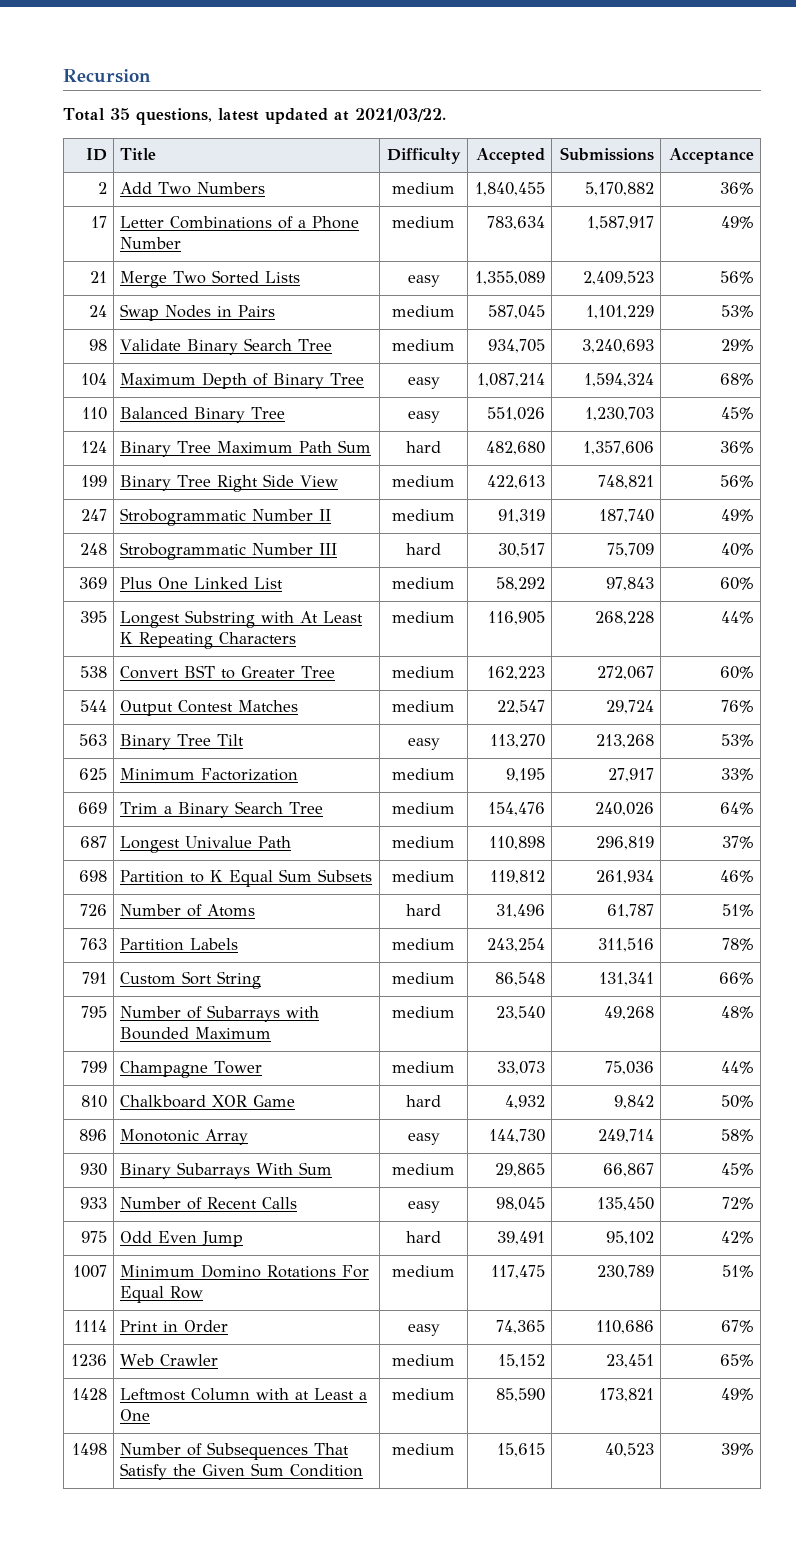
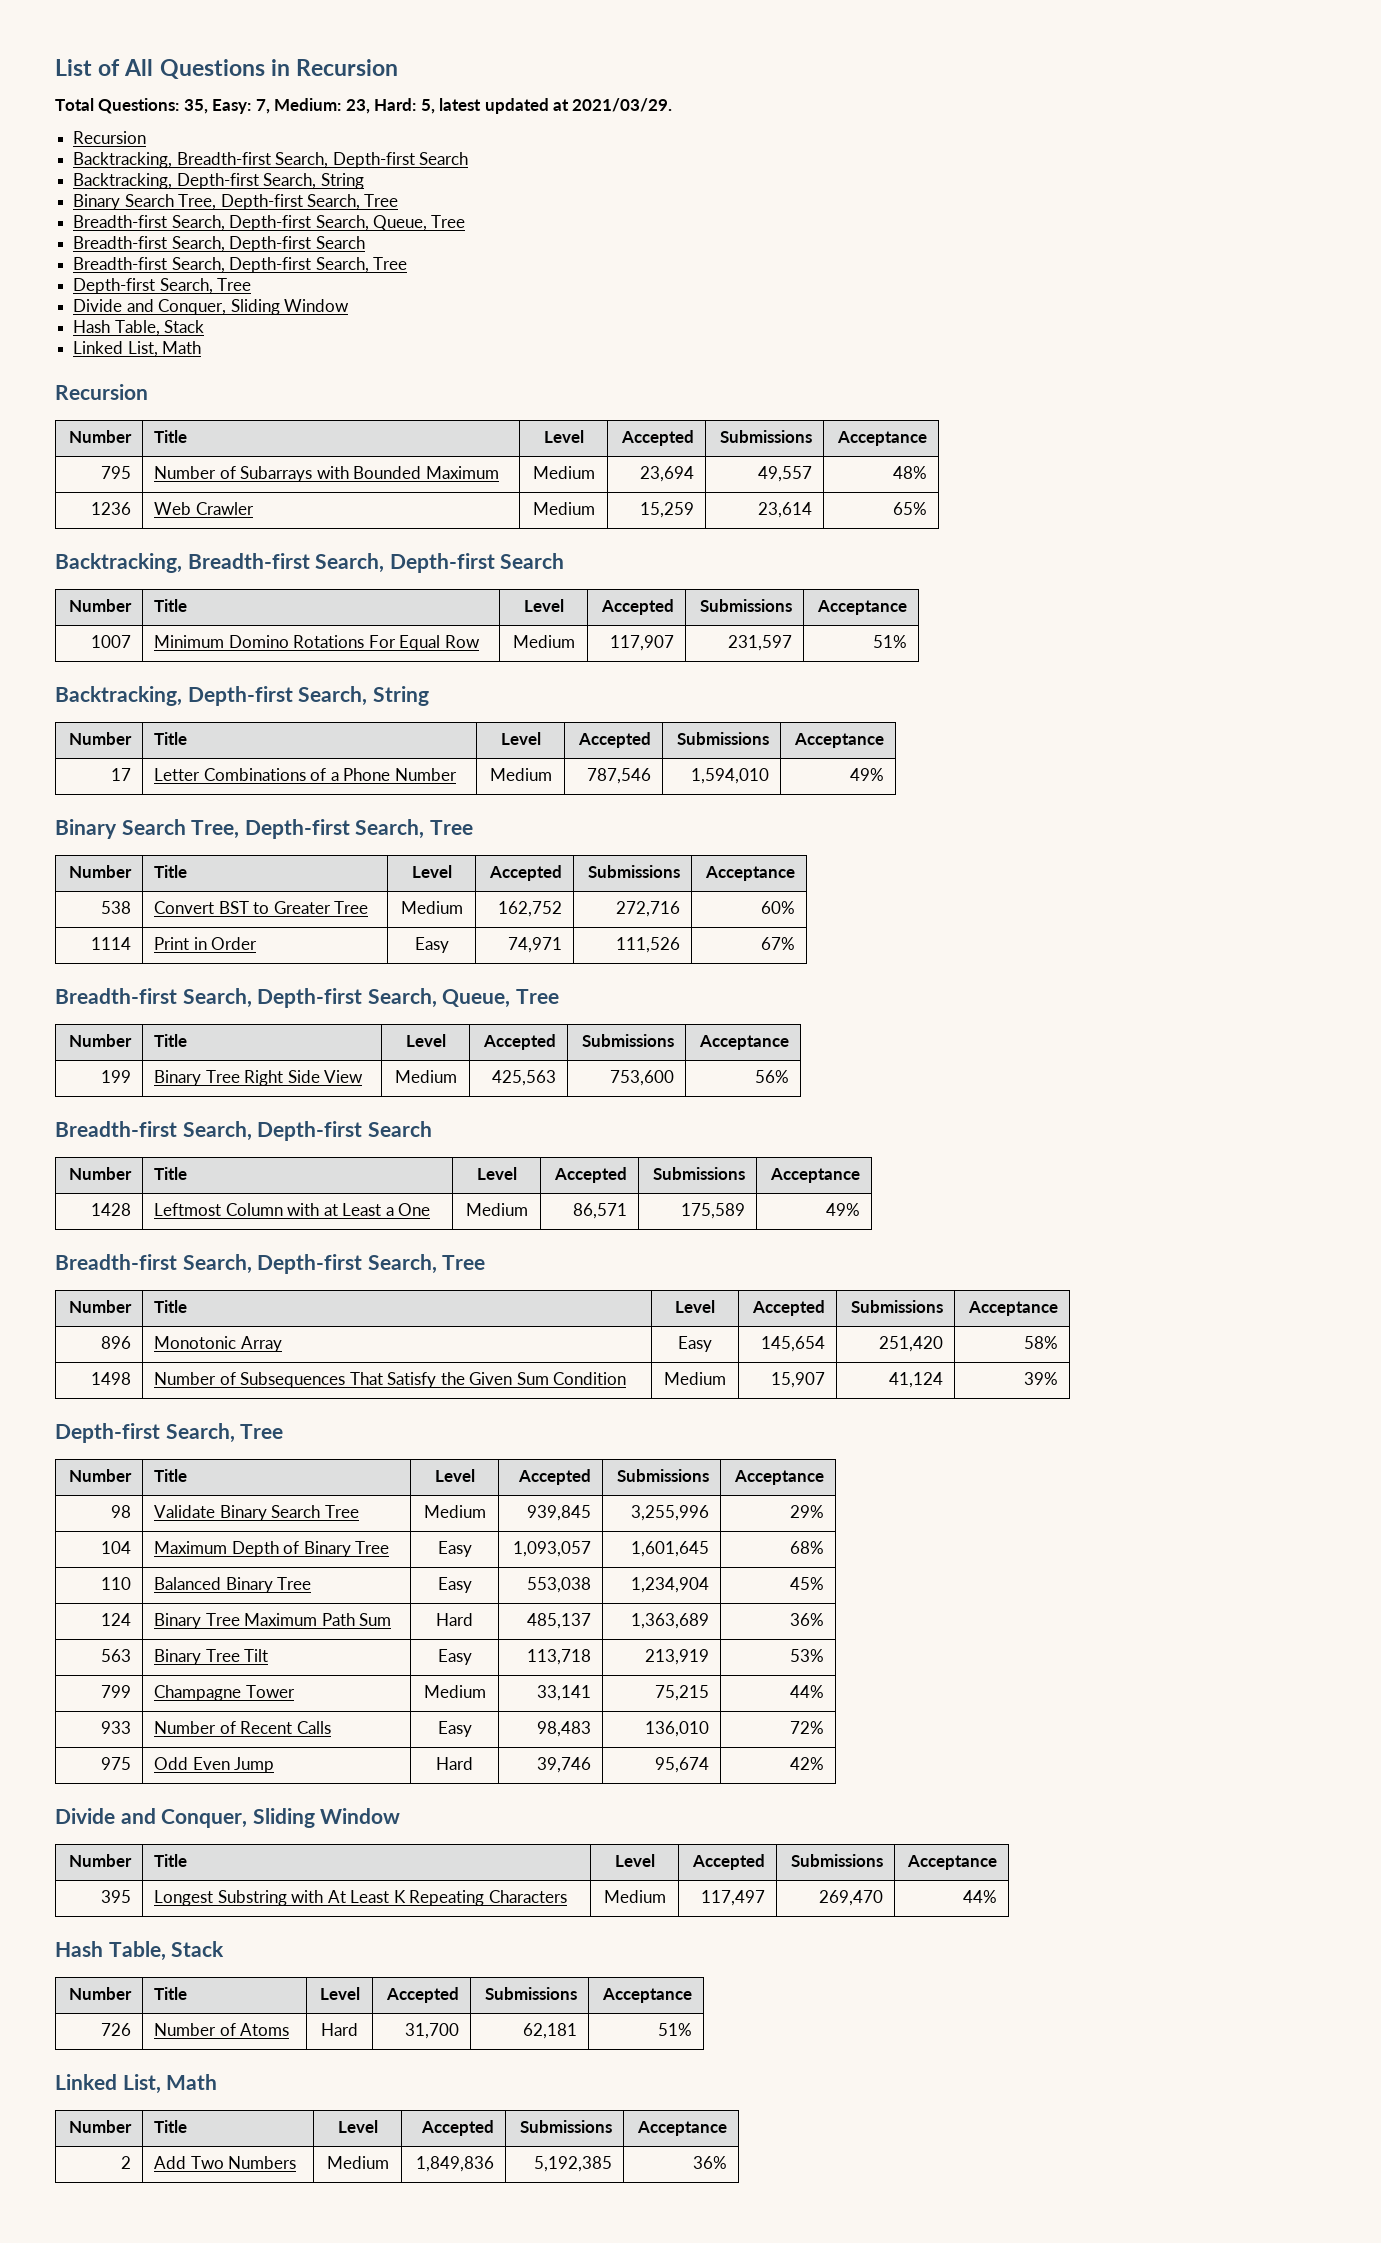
[63,69,151,83] [63,108,446,125] [86,148,108,161] [119,148,156,161] [387,148,461,164] Recursion // Total 35 questions, latest updated at 2021/03/22. // ID | Title | Difficulty -> [55,59,399,79] [55,98,673,114] [73,131,147,144] [73,152,468,168] [73,173,364,189] [73,194,399,210] [73,215,466,231] [73,236,365,252] [73,257,407,273] [73,278,252,294] [73,299,349,315] [73,320,205,336] [73,341,202,357] [55,384,148,400] [68,430,132,443] [154,430,188,443] [543,430,584,443] [620,430,694,446] [719,430,812,443] [836,431,927,446] [100,466,131,479] [154,466,499,482] [532,466,595,479] [639,466,694,482] [757,466,812,482] [892,466,927,479] [90,502,131,515] [154,502,254,515] [532,502,595,515] [639,502,694,518] [757,502,812,518] [892,502,927,515] [55,553,565,573] [68,599,132,612] [154,599,188,612] [523,599,564,612] [600,599,674,615] [699,599,792,612] [816,600,907,615] [90,635,131,648] [154,635,480,651] [512,635,575,648] [609,635,674,651] [727,635,792,651] [872,635,907,648] [55,686,429,706] [68,732,132,745] [154,732,188,745] [500,732,541,745] [577,732,651,748] [676,732,769,745] [793,733,884,748] [110,768,131,781] [154,768,457,781] [489,768,552,781] [586,768,651,784] [690,768,769,784] [849,768,884,781] [55,819,473,839] [68,865,132,878] [154,865,188,878] [411,865,452,878] [488,865,562,881] [587,865,680,878] [704,866,795,881] [100,901,131,914] [154,901,369,914] [400,901,463,914] [497,901,562,917] [615,901,680,917] [760,901,795,914] [90,937,131,950] [154,937,258,950] [414,937,449,953] [507,937,562,953] [615,937,680,953] [760,937,795,950] [55,988,559,1008] [68,1034,132,1047] [154,1034,188,1047] [405,1034,446,1047] [482,1034,556,1050] [581,1034,674,1047] [698,1035,789,1050] [100,1070,131,1083] [154,1070,364,1086] [394,1070,457,1083] [491,1070,556,1086] [609,1070,674,1086] [754,1070,789,1083] [55,1121,432,1141] [68,1167,132,1180] [154,1167,188,1180] [476,1167,517,1180] [553,1167,627,1183] [652,1167,745,1180] [769,1168,860,1183] [90,1203,131,1216] [154,1203,431,1216] [465,1203,528,1216] [572,1203,627,1219] [680,1203,745,1219] [825,1203,860,1216] [55,1254,486,1274] [68,1300,132,1313] [154,1300,188,1313] [675,1300,715,1313] [751,1300,825,1316] [850,1300,943,1313] [967,1301,1058,1316] [100,1336,131,1349] [154,1336,282,1352] [678,1336,712,1352] [760,1336,825,1352] [878,1336,943,1352] [1023,1336,1058,1349] [90,1372,131,1385] [154,1372,627,1388] [664,1372,726,1385] [770,1372,825,1388] [888,1372,943,1388] [1023,1372,1058,1385] [55,1423,284,1443] [68,1469,132,1482] [154,1469,188,1482] [434,1469,475,1482] [517,1469,591,1485] [616,1469,709,1482] [733,1470,824,1485] [110,1505,131,1518] [154,1505,359,1521] [423,1505,486,1518] [526,1505,591,1521] [630,1505,709,1521] [789,1505,824,1518] [100,1541,131,1554] [154,1541,390,1557] [437,1541,472,1557] [512,1541,591,1557] [630,1541,709,1557] [789,1541,824,1554] [100,1577,131,1590] [154,1577,312,1593] [437,1577,472,1593] [526,1577,591,1593] [630,1577,709,1593] [789,1577,824,1590] [100,1613,131,1626] [154,1613,392,1629] [436,1613,473,1626] [526,1613,591,1629] [630,1613,709,1629] [789,1613,824,1626] [100,1649,131,1662] [154,1649,269,1665] [437,1649,472,1665] [526,1649,591,1665] [644,1649,709,1665] [789,1649,824,1662] [100,1685,131,1698] [154,1685,295,1701] [423,1685,486,1698] [536,1685,591,1701] [654,1685,709,1701] [789,1685,824,1698] [100,1721,131,1734] [154,1721,331,1734] [437,1721,472,1737] [536,1721,591,1737] [644,1721,709,1737] [789,1721,824,1734] [100,1757,131,1770] [154,1757,275,1773] [436,1757,473,1770] [536,1757,591,1773] [654,1757,709,1773] [789,1757,824,1770] [55,1808,401,1828] [68,1854,132,1867] [154,1854,188,1867] [614,1854,655,1867] [691,1854,765,1870] [790,1854,883,1867] [906,1855,997,1870] [100,1890,131,1903] [154,1890,567,1906] [603,1890,666,1903] [700,1890,765,1906] [818,1890,883,1906] [962,1890,997,1903] [55,1941,225,1961] [68,1987,132,2000] [154,1987,188,2000] [319,1987,360,2000] [385,1987,459,2003] [484,1987,577,2000] [601,1988,692,2003] [100,2023,131,2036] [154,2023,290,2036] [321,2023,358,2036] [404,2023,459,2039] [522,2023,577,2039] [657,2023,692,2036] [55,2074,218,2094] [68,2120,132,2133] [154,2120,188,2133] [337,2120,378,2133] List of All Questions in Recursion // Total Questions: 35, Easy: 7, Medium: 23, Hard: 5, latest updated at 2021/03/29. // Recursion // Backtracking, Breadth-first Search, Depth-first Search // Backtracking, Depth-first Search, String // Binary Search Tree, Depth-first Search, Tree // Breadth-first Search, Depth-first Search, Queue, Tree // Breadth-first Search, Depth-first Search // Breadth-first Search, Depth-first Search, Tree // Depth-first Search, Tree // Divide and Conquer, Sliding Window // Hash Table, Stack // Linked List, Math // Recursion // Number | Title | Level | Accepted | Submissions | Acceptance // 795 | Number of Subarrays with Bounded Maximum | Medium | 23,694 | 49,557 | 48% // 1236 | Web Crawler | Medium | 15,259 | 23,614 | 65% // Backtracking, Breadth-first Search, Depth-first Search // Number | Title | Level | Accepted | Submissions | Acceptance // 1007 | Minimum Domino Rotations For Equal Row | Medium | 117,907 | 231,597 | 51% // Backtracking, Depth-first Search, String // Number | Title | Level | Accepted | Submissions | Acceptance // 17 | Letter Combinations of a Phone Number | Medium | 787,546 | 1,594,010 | 49% // Binary Search Tree, Depth-first Search, Tree // Number | Title | Level | Accepted | Submissions | Acceptance // 538 | Convert BST to Greater Tree | Medium | 162,752 | 272,716 | 60% // 1114 | Print in Order | Easy | 74,971 | 111,526 | 67% // Breadth-first Search, Depth-first Search, Queue, Tree // Number | Title | Level | Accepted | Submissions | Acceptance // 199 | Binary Tree Right Side View | Medium | 425,563 | 753,600 | 56% // Breadth-first Search, Depth-first Search // Number | Title | Level | Accepted | Submissions | Acceptance // 1428 | Leftmost Column with at Least a One | Medium | 86,571 | 175,589 | 49% // Breadth-first Search, Depth-first Search, Tree // Number | Title | Level | Accepted | Submissions | Acceptance // 896 | Monotonic Array | Easy | 145,654 | 251,420 | 58% // 1498 | Number of Subsequences That Satisfy the Given Sum Condition | Medium | 15,907 | 41,124 | 39% // Depth-first Search, Tree // Number | Title | Level | Accepted | Submissions | Acceptance // 98 | Validate Binary Search Tree | Medium | 939,845 | 3,255,996 | 29% // 104 | Maximum Depth of Binary Tree | Easy | 1,093,057 | 1,601,645 | 68% // 110 | Balanced Binary Tree | Easy | 553,038 | 1,234,904 | 45% // 124 | Binary Tree Maximum Path Sum | Hard | 485,137 | 1,363,689 | 36% // 563 | Binary Tree Tilt | Easy | 113,718 | 213,919 | 53% // 799 | Champagne Tower | Medium | 33,141 | 75,215 | 44% // 933 | Number of Recent Calls | Easy | 98,483 | 136,010 | 72% // 975 | Odd Even Jump | Hard | 39,746 | 95,674 | 42% // Divide and Conquer, Sliding Window // Number | Title | Level | Accepted | Submissions | Acceptance // 395 | Longest Substring with At Least K Repeating Characters | Medium | 117,497 | 269,470 | 44% // Hash Table, Stack // Number | Title | Level | Accepted | Submissions | Acceptance // 726 | Number of Atoms | Hard | 31,700 | 62,181 | 51% // Linked List, Math // Number | Title | Level
[392,182,455,194] [475,182,546,196] [585,182,655,196] [720,182,755,195] [91,216,108,228] [119,216,359,229] [119,237,181,249] [392,216,455,228] [487,216,546,230] [587,216,655,230] [721,216,755,229] [90,271,108,283] [119,270,300,288] [407,275,440,287] [475,271,546,285] [583,271,655,285] [720,271,755,284] [89,305,108,317] [119,304,275,321] [392,305,455,317] [488,305,546,319] [586,305,655,319] [721,305,755,318] [89,339,108,351] [119,338,332,355] [392,339,455,351] [488,339,546,353] [582,339,655,353] [721,339,755,352] [81,373,108,386] [119,372,364,389] [407,377,440,389] [477,373,546,387] [584,373,655,387] [720,373,755,386] [82,407,108,420] [119,407,285,423] [407,411,440,423] [487,407,546,421] [585,407,655,421] [721,407,755,420] [81,441,108,453] [119,440,371,457] [406,441,441,453] [486,441,546,455] [583,441,655,455] [720,441,755,454] [81,475,108,487] [119,474,338,492] [392,475,455,487] [487,475,546,489] [598,475,655,489] [720,475,755,488] [81,509,108,521] [119,508,331,526] [392,509,455,521] [498,509,546,523] [599,509,655,523] [721,509,755,522] [80,543,108,555] [119,542,337,560] [406,543,441,555] [498,543,546,557] [607,543,655,557] [721,543,755,556] [79,577,108,589] [119,577,283,589] [392,577,455,589] [496,577,546,591] [606,577,655,591] [720,577,755,590] [80,611,108,623] [119,610,363,628] [119,632,296,649] [392,611,455,623] [488,611,546,625] [595,611,655,625] [721,611,755,624] [80,666,108,678] [119,665,335,679] [392,666,455,678] [487,666,546,680] [597,666,655,680] [720,666,755,679] [80,700,108,712] [119,700,298,716] [392,700,455,712] [497,700,546,714] [606,700,655,714] [721,700,755,713] [79,734,108,746] [119,734,244,750] [407,738,440,750] [490,734,546,748] [596,734,655,748] [721,734,755,747] [79,768,108,780] [119,768,298,781] [392,768,455,780] [506,768,546,782] [608,768,655,782] [721,768,755,781] [78,802,108,814] [119,801,323,818] [392,802,455,814] [488,802,546,816] [595,802,655,816] [720,802,755,815] [80,836,108,848] [119,836,291,853] [392,836,455,848] [489,836,546,850] [596,836,655,850] [722,836,755,849] [79,870,108,882] [119,869,372,887] [392,870,455,882] [490,870,546,884] [596,870,655,884] [720,870,755,883] [80,904,108,916] [119,904,255,917] [406,904,441,916] [496,904,546,918] [607,904,655,918] [722,904,755,917] [80,938,108,950] [119,938,238,951] [392,938,455,950] [487,938,546,952] [598,938,655,952] [722,938,755,951] [82,972,108,984] [119,971,261,989] [392,972,455,984] [495,972,546,986] [599,972,655,986] [719,972,755,985] [81,1006,108,1018] [119,1005,319,1022] [119,1027,271,1040] [392,1006,455,1018] [496,1006,546,1020] [604,1006,655,1020] [721,1006,755,1019] [81,1061,108,1073] [119,1061,262,1078] [392,1061,455,1073] [497,1061,546,1075] [605,1061,655,1075] [721,1061,755,1074] [81,1095,108,1108] [119,1095,295,1108] [406,1095,441,1107] [505,1095,546,1109] [614,1095,655,1109] [721,1095,755,1108] [79,1129,108,1141] [119,1129,248,1145] [407,1133,440,1145] [489,1129,546,1143] [598,1129,655,1143] [721,1129,755,1142] [80,1163,108,1176] [119,1162,332,1179] [392,1163,455,1175] [495,1163,546,1177] [603,1163,655,1177] [721,1163,755,1176] [80,1197,108,1209] [119,1197,297,1210] [407,1201,440,1213] [496,1197,546,1211] [597,1197,655,1211] [722,1197,755,1210] [81,1231,108,1243] [119,1231,243,1247] [406,1231,441,1243] [497,1231,546,1245] [606,1231,655,1245] [721,1231,755,1244] [73,1265,108,1278] [119,1264,369,1278] [119,1286,203,1303] [392,1265,455,1277] [491,1265,546,1279] [597,1265,655,1279] [722,1265,755,1278] [74,1320,108,1332] [119,1320,228,1332] [407,1324,440,1336] [496,1320,546,1334] [596,1320,655,1334] [721,1320,755,1333] [71,1354,108,1366] [119,1354,218,1366] [392,1354,455,1366] [498,1354,546,1368] [606,1354,655,1368] [720,1354,755,1367] [72,1388,108,1400] [119,1388,367,1401] [119,1409,150,1421] [392,1388,455,1400] [496,1388,546,1402] [599,1388,655,1402] [721,1388,755,1401] [72,1443,108,1455] [119,1442,349,1460] [119,1463,363,1480] [392,1443,455,1455] [497,1443,546,1457] [605,1443,655,1457] [721,1443,755,1456] medium | 1,840,455 | 5,170,882 | 36% // 17 | Letter Combinations of a Phone Number | medium | 783,634 | 1,587,917 | 49% // 21 | Merge Two Sorted Lists | easy | 1,355,089 | 2,409,523 | 56% // 24 | Swap Nodes in Pairs | medium | 587,045 | 1,101,229 | 53% // 98 | Validate Binary Search Tree | medium | 934,705 | 3,240,693 | 29% // 104 | Maximum Depth of Binary Tree | easy | 1,087,214 | 1,594,324 | 68% // 110 | Balanced Binary Tree | easy | 551,026 | 1,230,703 | 45% // 124 | Binary Tree Maximum Path Sum | hard | 482,680 | 1,357,606 | 36% // 199 | Binary Tree Right Side View | medium | 422,613 | 748,821 | 56% // 247 | Strobogrammatic Number II | medium | 91,319 | 187,740 | 49% // 248 | Strobogrammatic Number III | hard | 30,517 | 75,709 | 40% // 369 | Plus One Linked List | medium | 58,292 | 97,843 | 60% // 395 | Longest Substring with At Least K Repeating Characters | medium | 116,905 | 268,228 | 44% // 538 | Convert BST to Greater Tree | medium | 162,223 | 272,067 | 60% // 544 | Output Contest Matches | medium | 22,547 | 29,724 | 76% // 563 | Binary Tree Tilt | easy | 113,270 | 213,268 | 53% // 625 | Minimum Factorization | medium | 9,195 | 27,917 | 33% // 669 | Trim a Binary Search Tree | medium | 154,476 | 240,026 | 64% // 687 | Longest Univalue Path | medium | 110,898 | 296,819 | 37% // 698 | Partition to K Equal Sum Subsets | medium | 119,812 | 261,934 | 46% // 726 | Number of Atoms | hard | 31,496 | 61,787 | 51% // 763 | Partition Labels | medium | 243,254 | 311,516 | 78% // 791 | Custom Sort String | medium | 86,548 | 131,341 | 66% // 795 | Number of Subarrays with Bounded Maximum | medium | 23,540 | 49,268 | 48% // 799 | Champagne Tower | medium | 33,073 | 75,036 | 44% // 810 | Chalkboard XOR Game | hard | 4,932 | 9,842 | 50% // 896 | Monotonic Array | easy | 144,730 | 249,714 | 58% // 930 | Binary Subarrays With Sum | medium | 29,865 | 66,867 | 45% // 933 | Number of Recent Calls | easy | 98,045 | 135,450 | 72% // 975 | Odd Even Jump | hard | 39,491 | 95,102 | 42% // 1007 | Minimum Domino Rotations For Equal Row | medium | 117,475 | 230,789 | 51% // 1114 | Print in Order | easy | 74,365 | 110,686 | 67% // 1236 | Web Crawler | medium | 15,152 | 23,451 | 65% // 1428 | Leftmost Column with at Least a One | medium | 85,590 | 173,821 | 49% // 1498 | Number of Subsequences That Satisfy the Given Sum Condition | medium | 15,615 | 40,523 | 39% -> [326,2156,389,2169] [415,2156,494,2172] [533,2156,612,2172] [692,2156,727,2169] Medium | 1,849,836 | 5,192,385 | 36%

